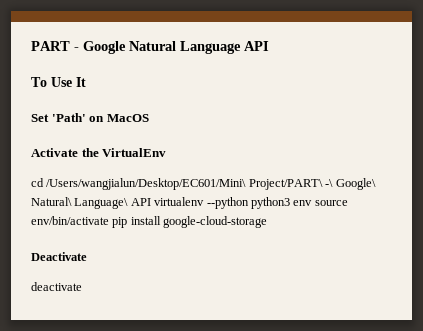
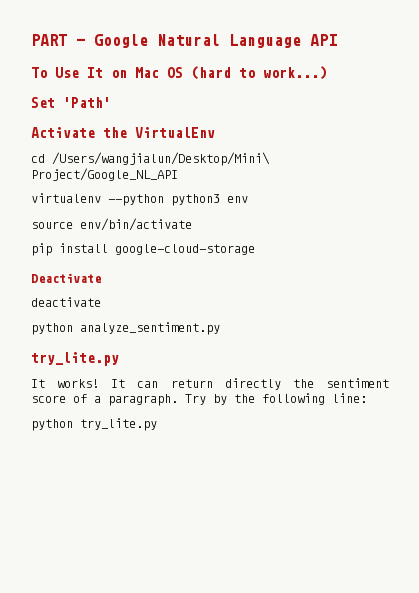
(86, 82) none -> [111,66,327,80] on Mac OS (hard to work...)
[89,114,149,122] on MacOS -> (111, 102) none
[46,178,376,190] [31,197,151,209] /Users/wangjialun/Desktop/EC601/Mini\ Project/PART\ -\ Google\ Natural\ Language\ API -> [52,152,270,166] [31,168,178,181] /Users/wangjialun/Desktop/Mini\ Project/Google_NL_API //
(313, 203) none -> (248, 199) //
(109, 220) none -> (192, 224) //
(82, 286) none -> [31,322,220,335] [31,352,119,366] [31,378,389,390] [31,393,367,406] [31,418,157,431] // python analyze_sentiment.py // try_lite.py // It works! It can return directly the sentiment score of a paragraph. Try by the following line: // python try_lite.py

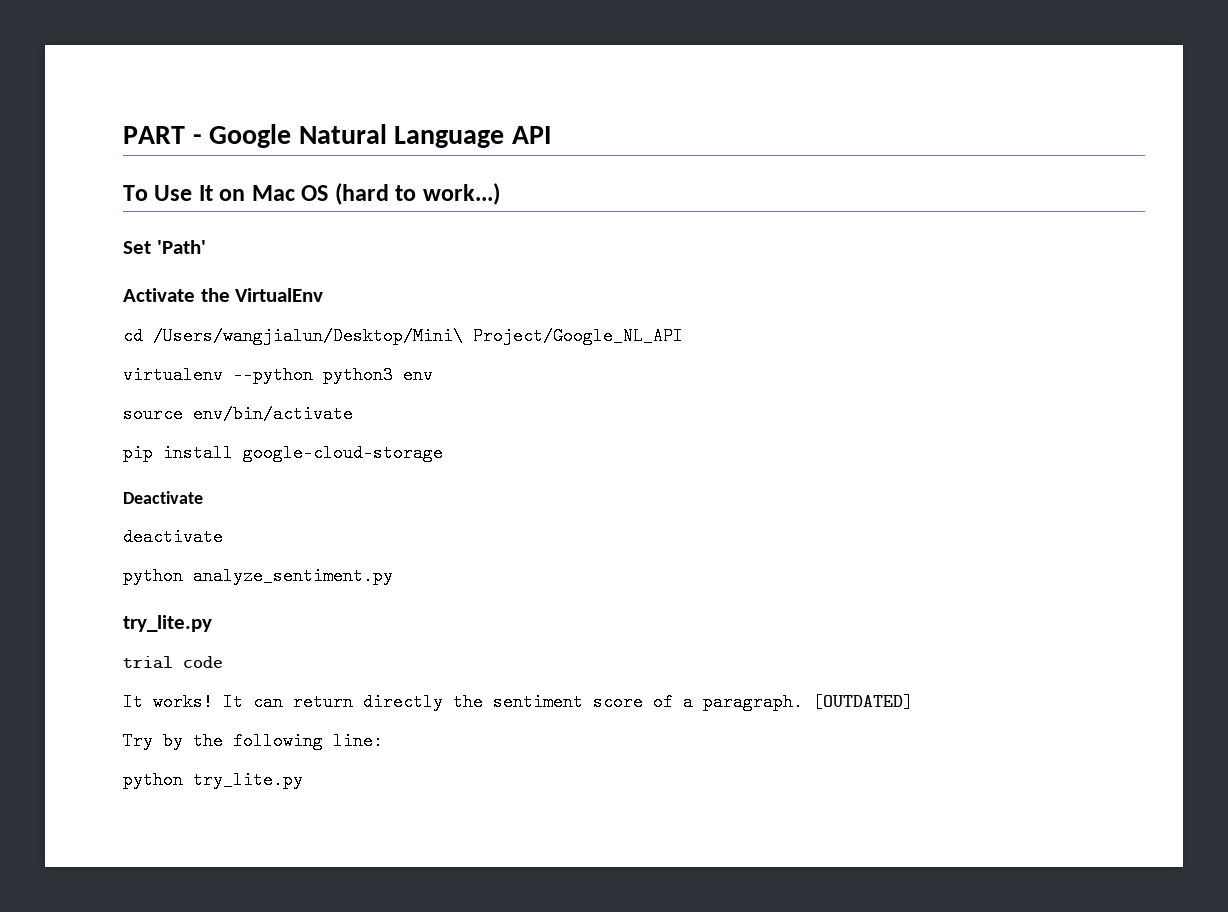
(119, 359) none -> [123,656,223,669] // trial code
(178, 400) none -> [813,693,913,711] [OUTDATED] //

